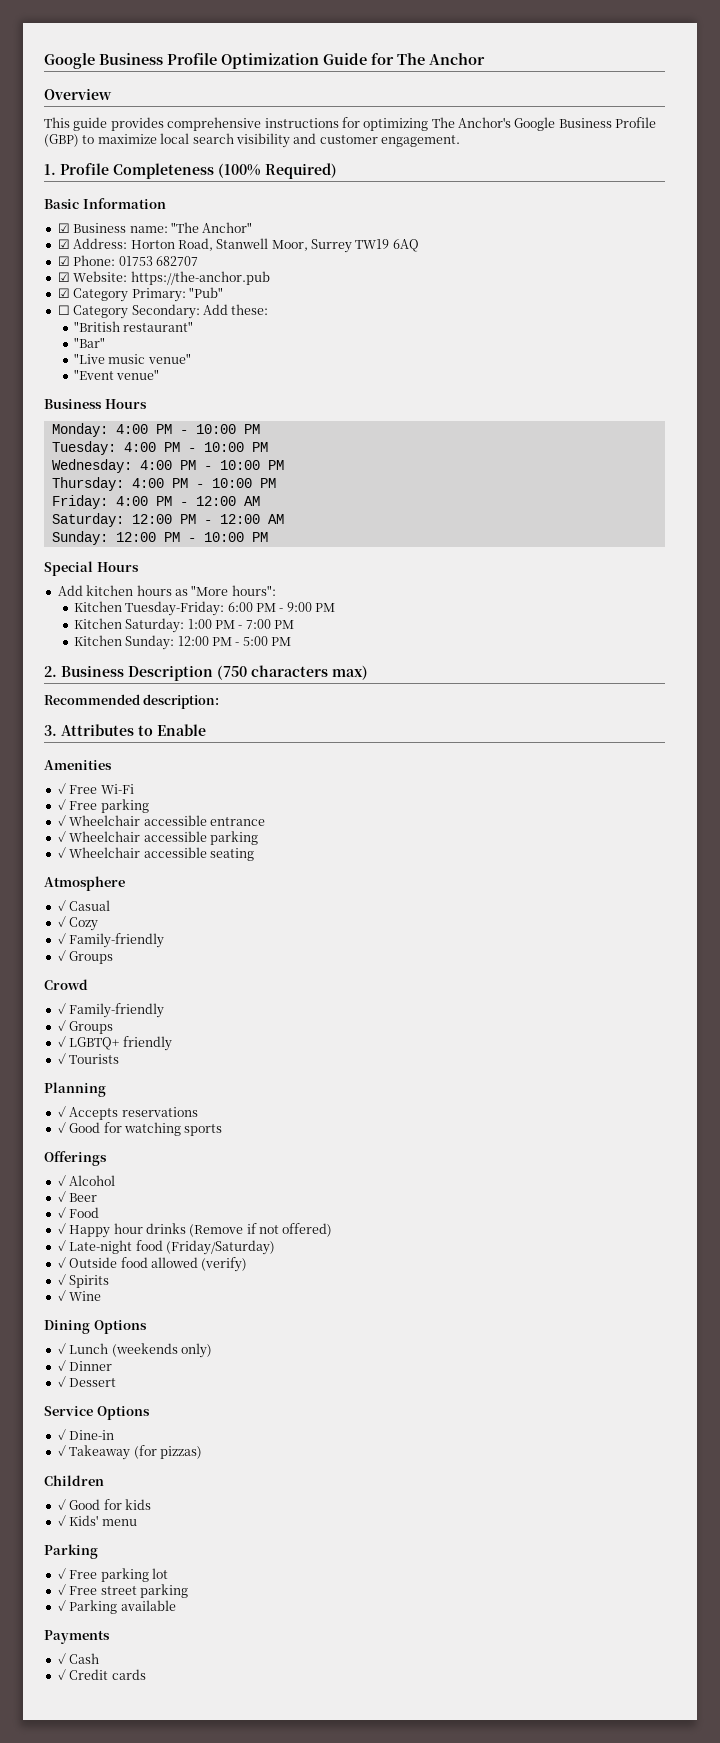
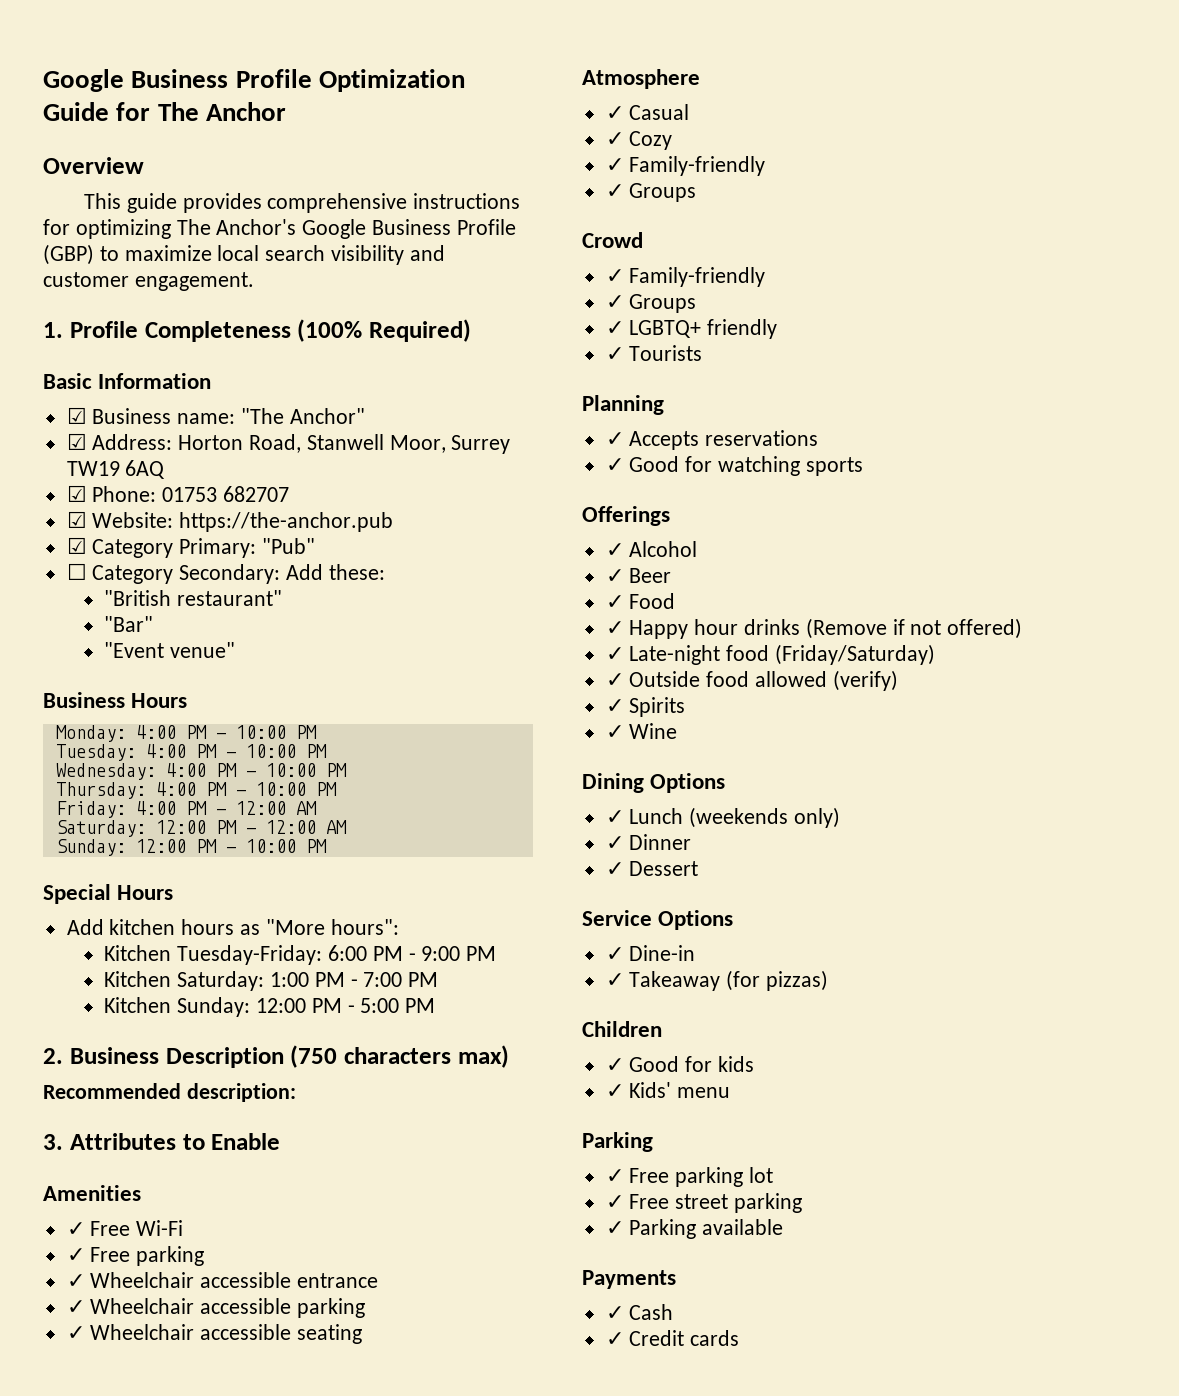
[73,353,191,364] // "Live music venue" -> (154, 624) none

